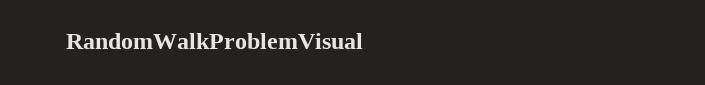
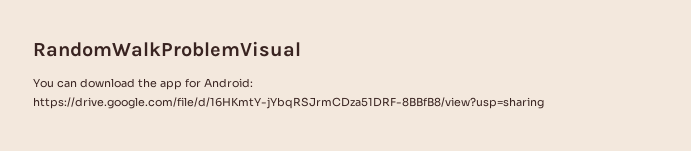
(363, 41) none -> [33,78,253,90] [33,97,544,109] // You can download the app for Android: https://drive.google.com/file/d/16HKmtY-jYbqRSJrmCDza51DRF-8BBfB8/view?usp=sharing

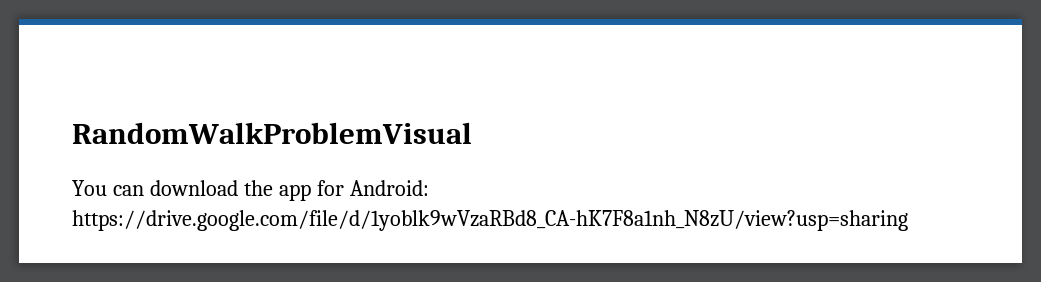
[33,97,544,109] https://drive.google.com/file/d/16HKmtY-jYbqRSJrmCDza51DRF-8BBfB8/view?usp=sharing -> [72,210,908,231] https://drive.google.com/file/d/1yoblk9wVzaRBd8_CA-hK7F8a1nh_N8zU/view?usp=sharing

